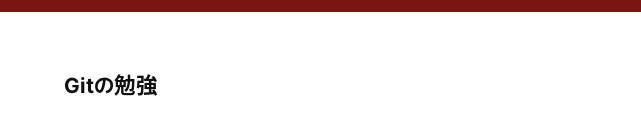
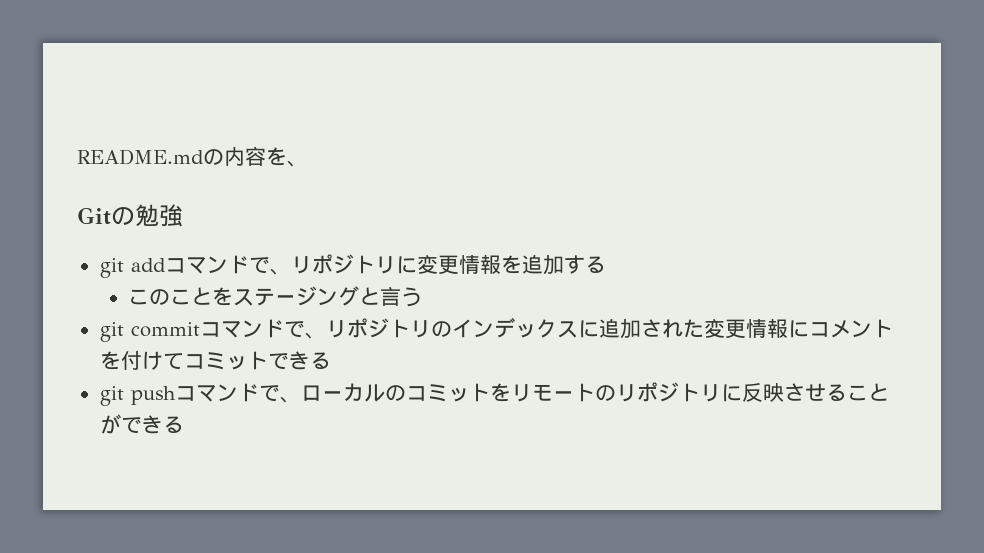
(64, 85) none -> [77,146,308,167] README.mdの内容を、 //
(158, 85) none -> [99,254,606,278] [128,286,423,307] [99,317,893,342] [99,350,331,370] [99,382,889,406] [99,414,184,434] // git addコマンドで、リポジトリに変更情報を追加する // このことをステージングと言う // git commitコマンドで、リポジトリのインデックスに追加された変更情報にコメントを付けてコミットできる // git pushコマンドで、ローカルのコミットをリモートのリポジトリに反映させることができる

